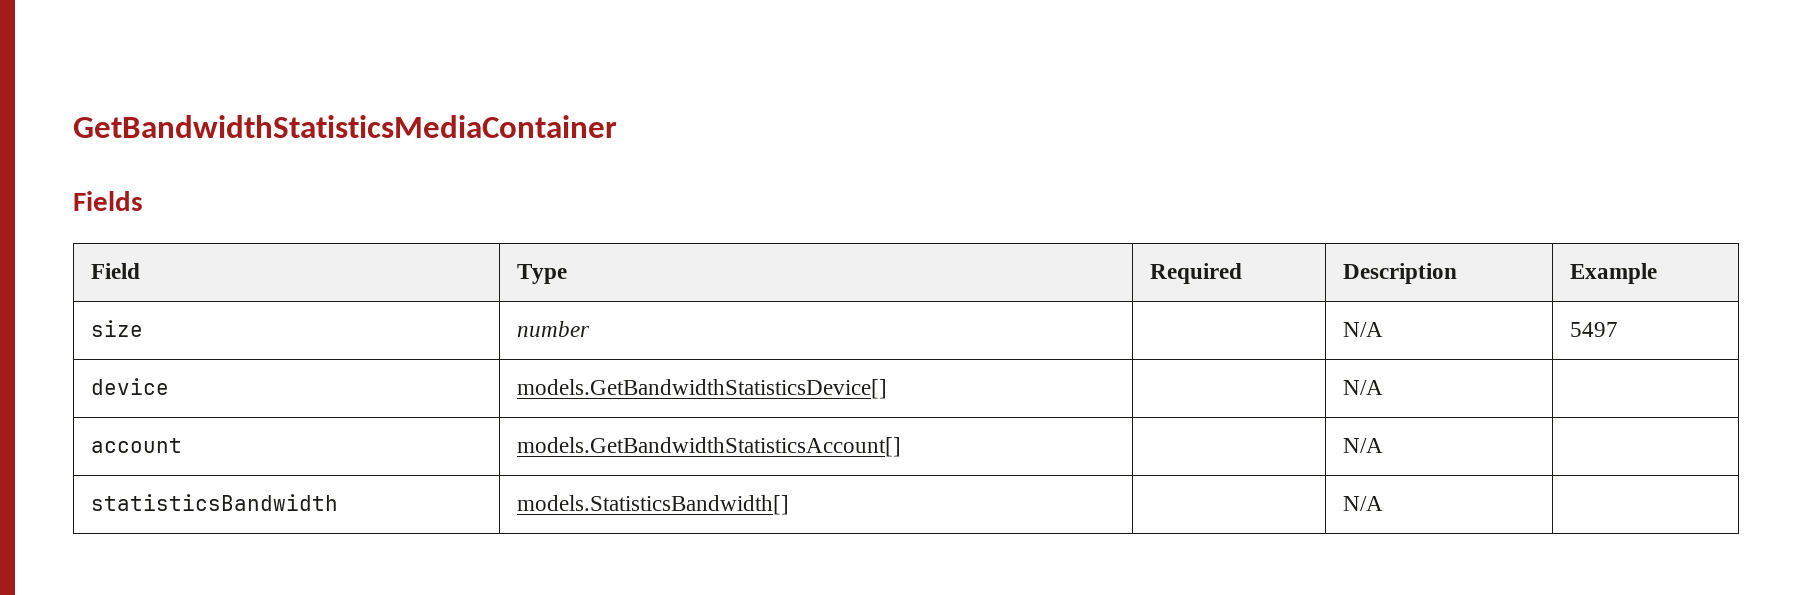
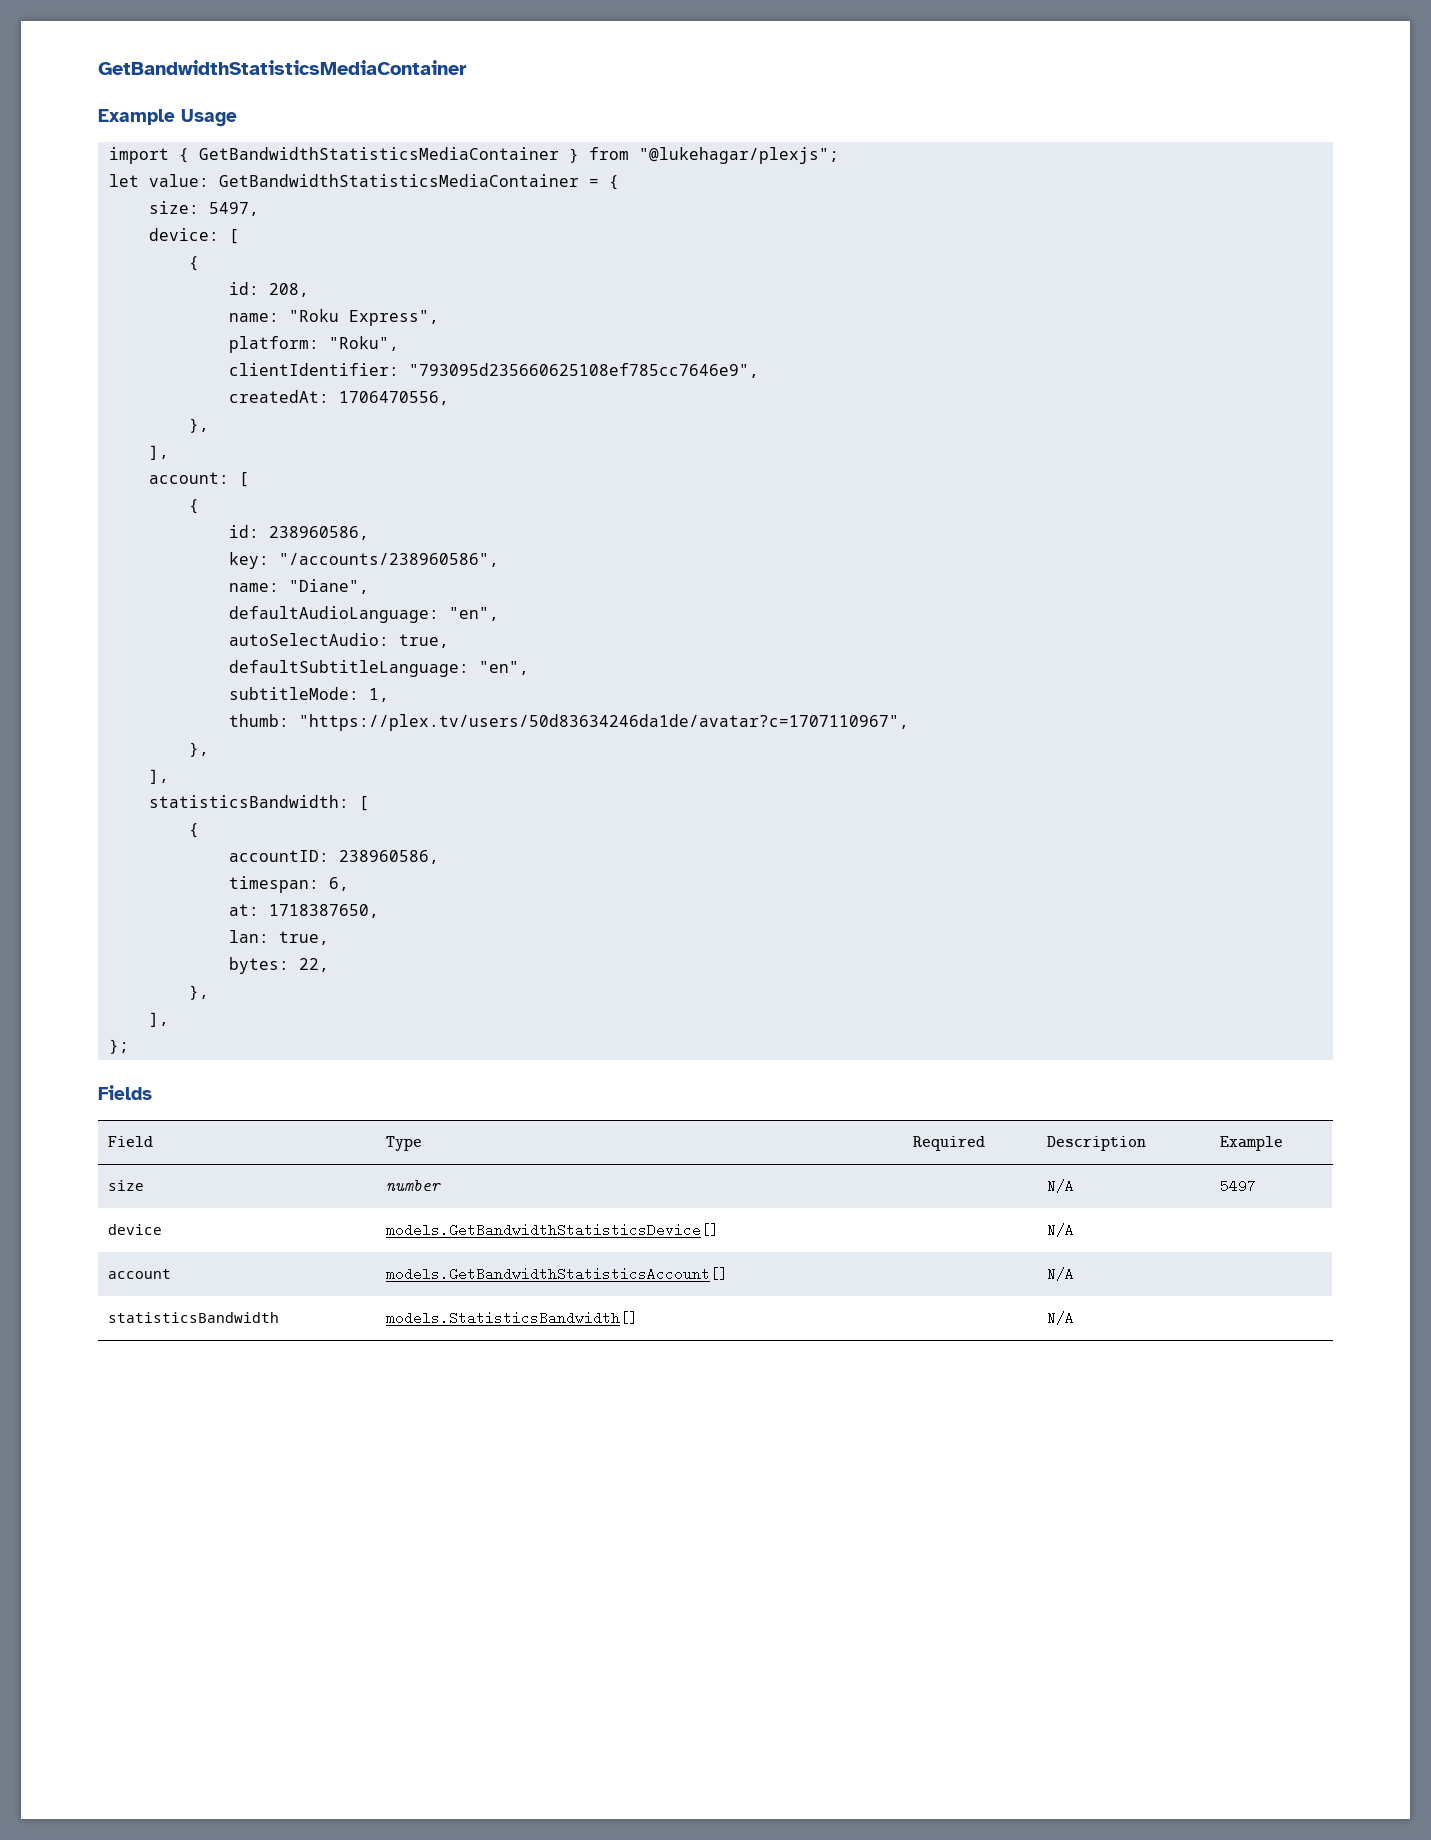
[73,115,617,138] GetBandwidthStatisticsMediaContainer -> [98,60,467,75] [98,109,237,127] [109,147,840,164] [109,174,620,190] [149,201,260,216] [149,228,240,244] [189,256,200,271] [229,282,310,297] [229,309,440,326] [229,336,400,353] [229,363,760,378] [229,390,450,405] [189,418,210,433] [149,445,170,460] [149,472,250,487] [189,499,200,514] [229,525,370,540] [229,552,500,569] [229,579,370,594] [229,606,500,623] [229,633,450,648] [229,660,530,677] [229,687,390,702] [229,714,910,731] [189,742,210,757] [149,769,170,784] [149,795,370,811] [189,823,200,838] [229,850,440,864] [229,876,350,893] [229,904,380,918] [229,930,330,945] [229,957,330,974] [189,985,210,1000] [149,1012,170,1027] [109,1039,130,1054] GetBandwidthStatisticsMediaContainer // Example Usage // import { GetBandwidthStatisticsMediaContainer } from "@lukehagar/plexjs"; // let value: GetBandwidthStatisticsMediaContainer = { // size: 5497, // device: [ // { // id: 208, // name: "Roku Express", // platform: "Roku", // clientIdentifier: "793095d235660625108ef785cc7646e9", // createdAt: 1706470556, // }, // ], // account: [ // { // id: 238960586, // key: "/accounts/238960586", // name: "Diane", // defaultAudioLanguage: "en", // autoSelectAudio: true, // defaultSubtitleLanguage: "en", // subtitleMode: 1, // thumb: "https://plex.tv/users/50d83634246da1de/avatar?c=1707110967", // }, // ], // statisticsBandwidth: [ // { // accountID: 238960586, // timespan: 6, // at: 1718387650, // lan: true, // bytes: 22, // }, // ], // };

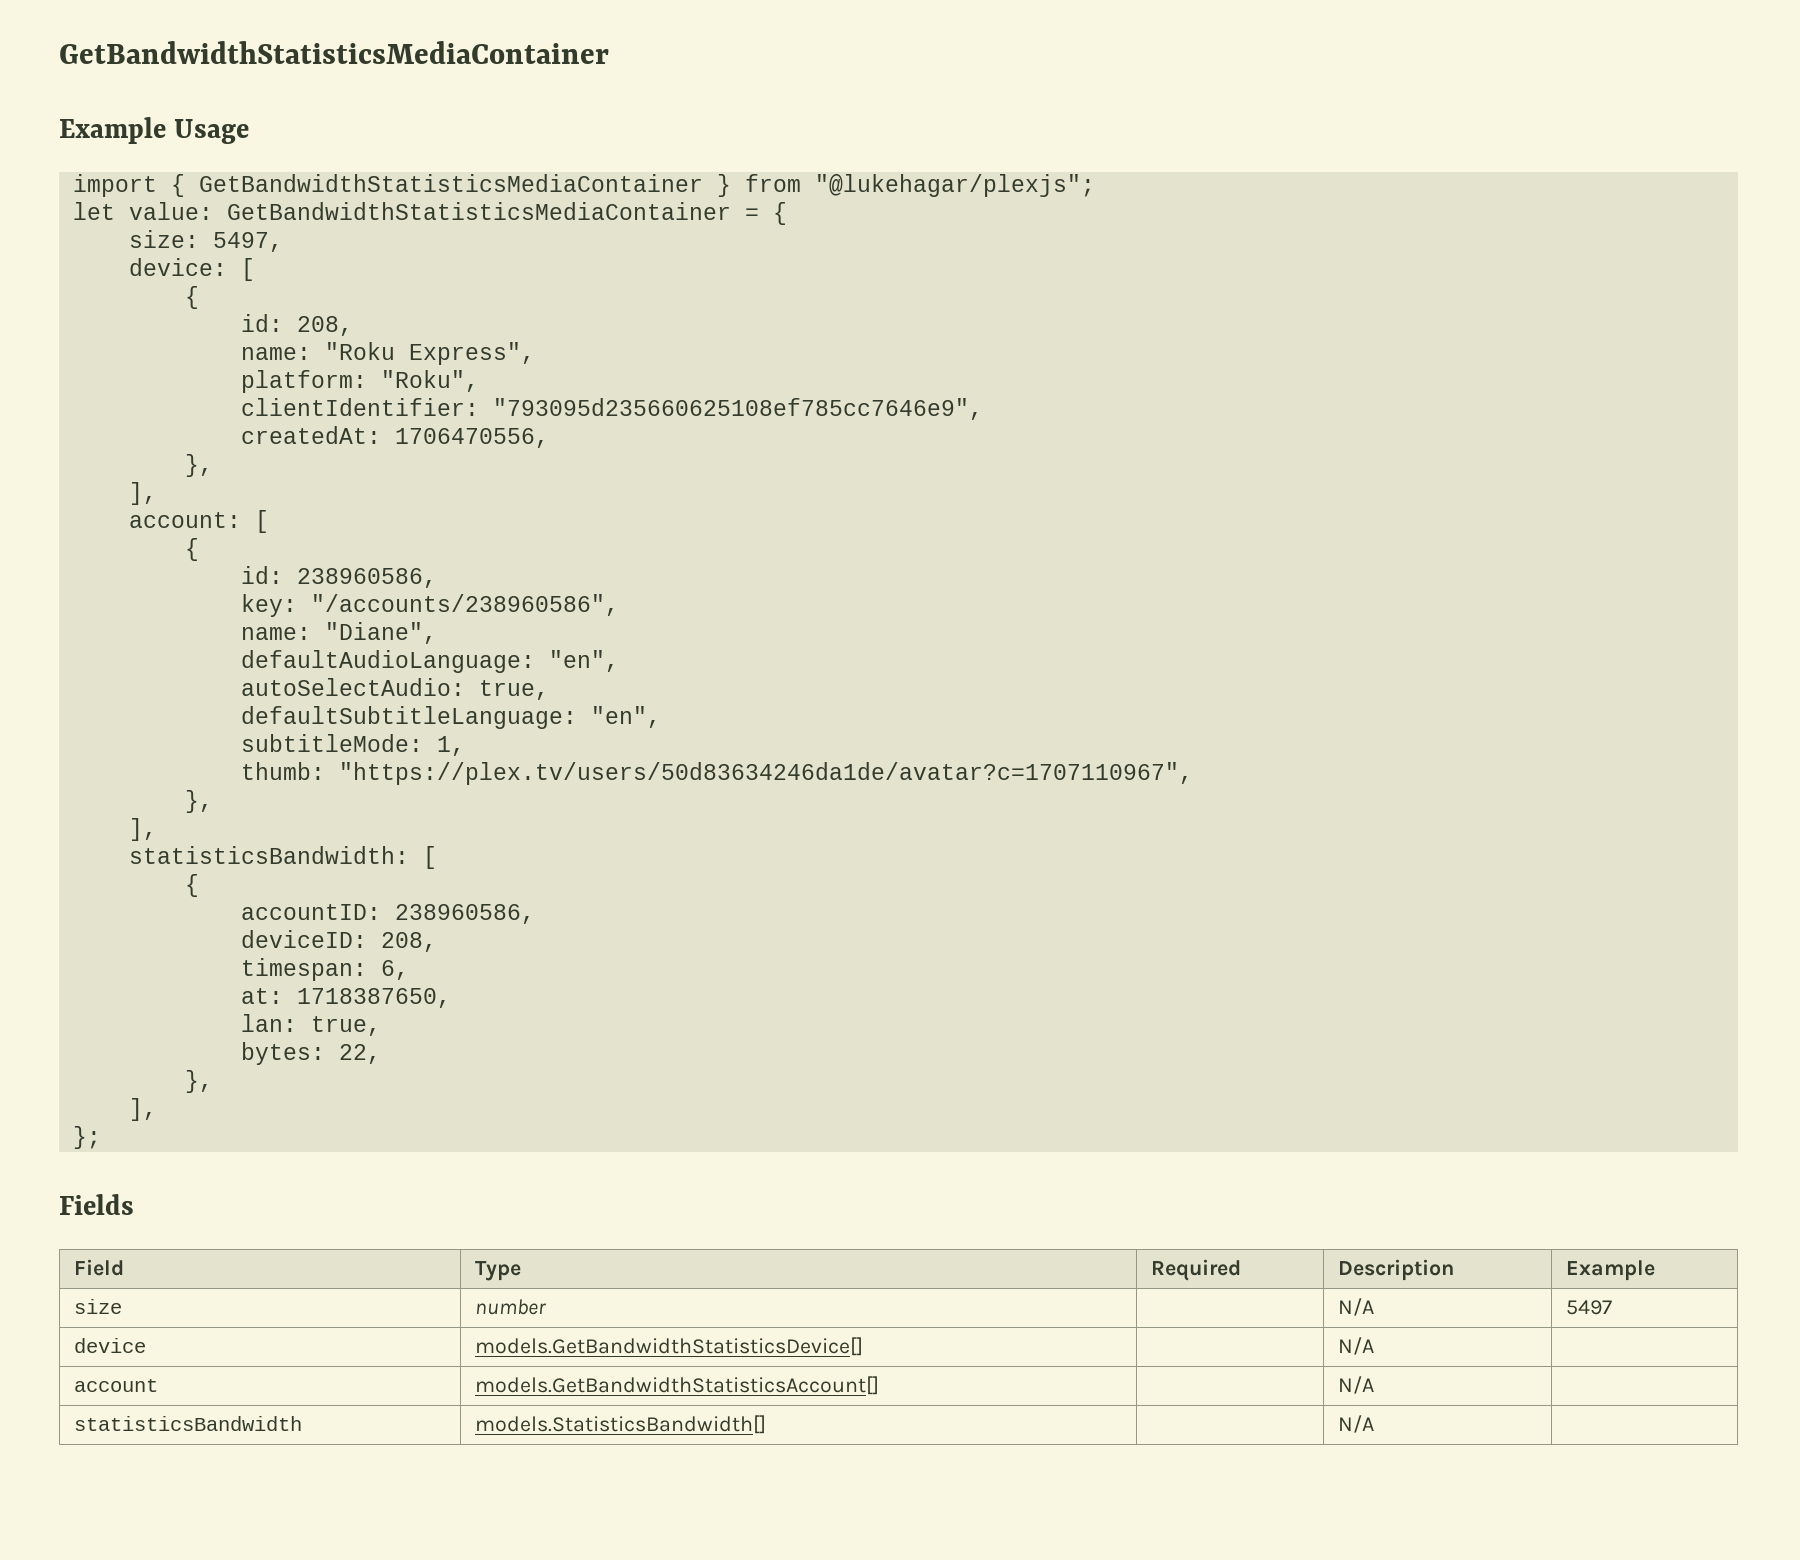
(440, 857) none -> [241,930,438,952] // deviceID: 208,

